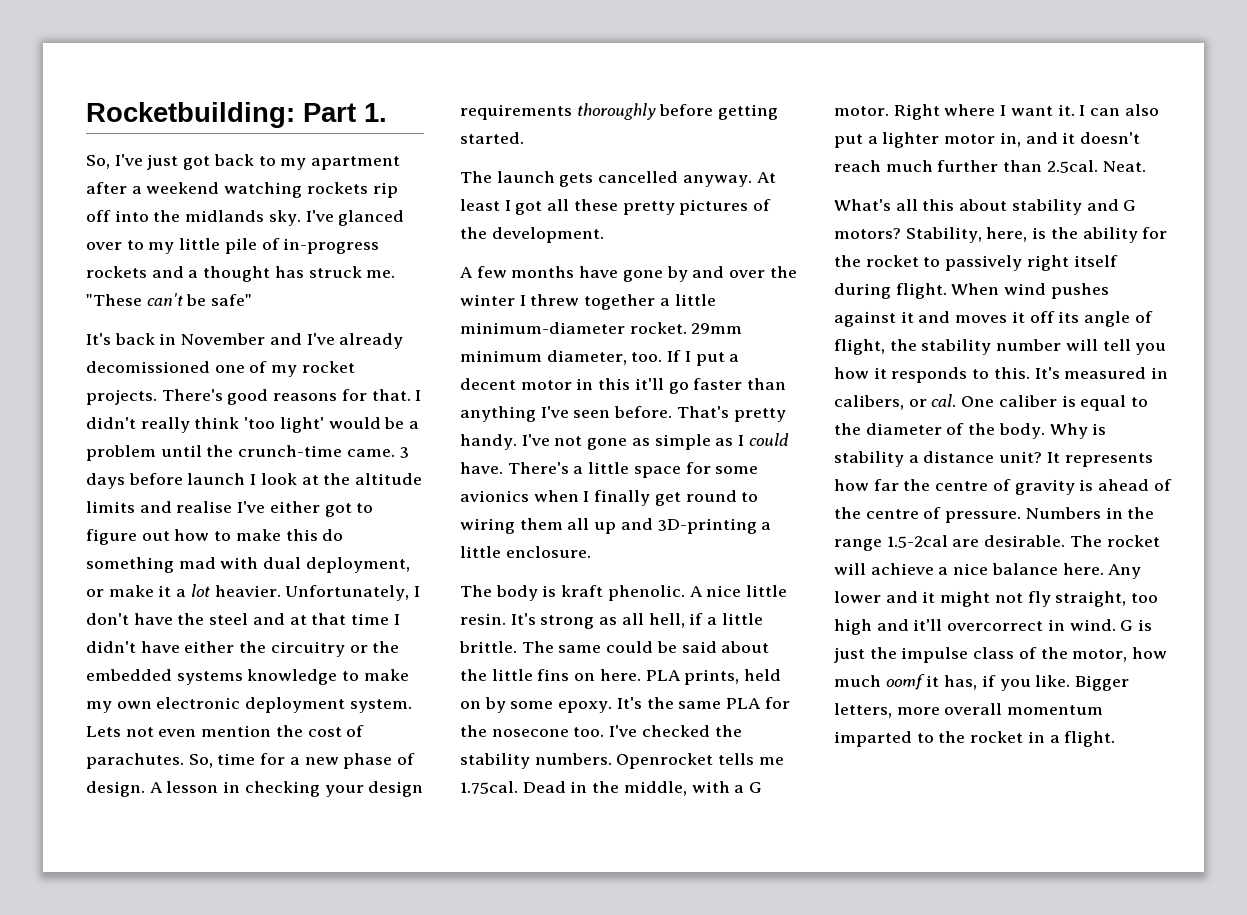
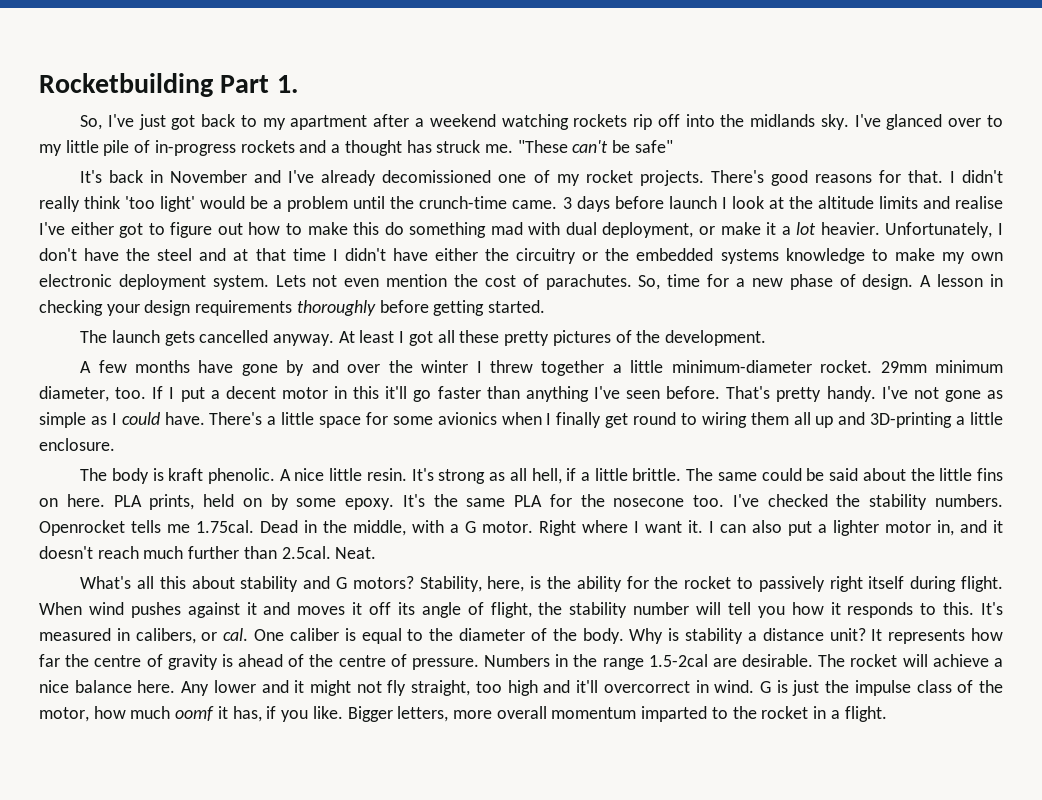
[86,102,295,128] Rocketbuilding: -> [39,73,213,97] Rocketbuilding

